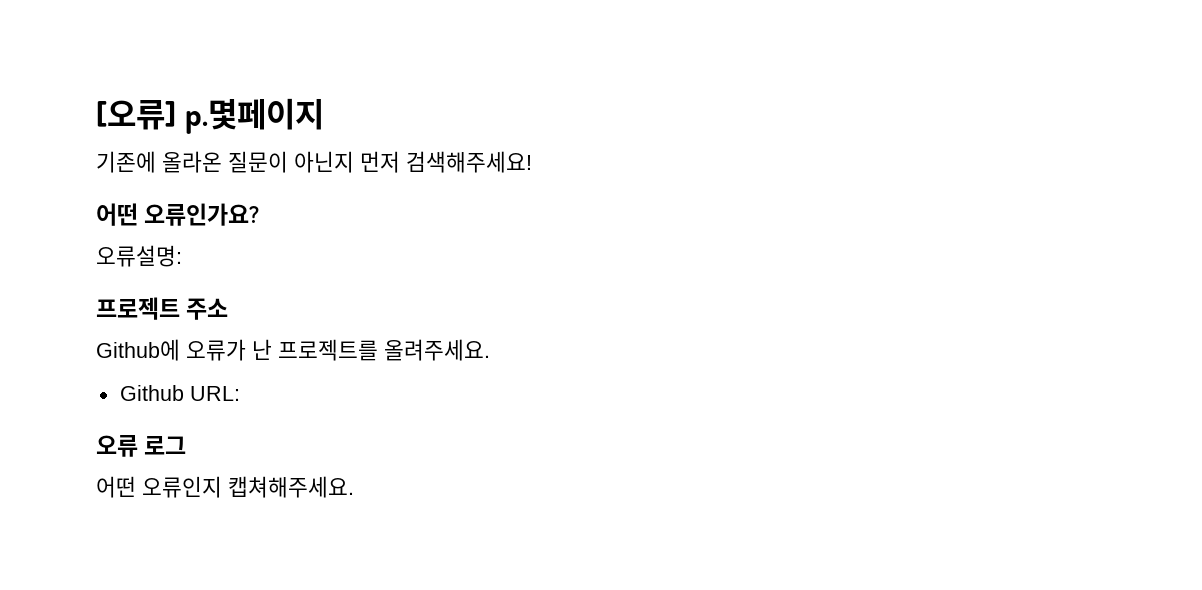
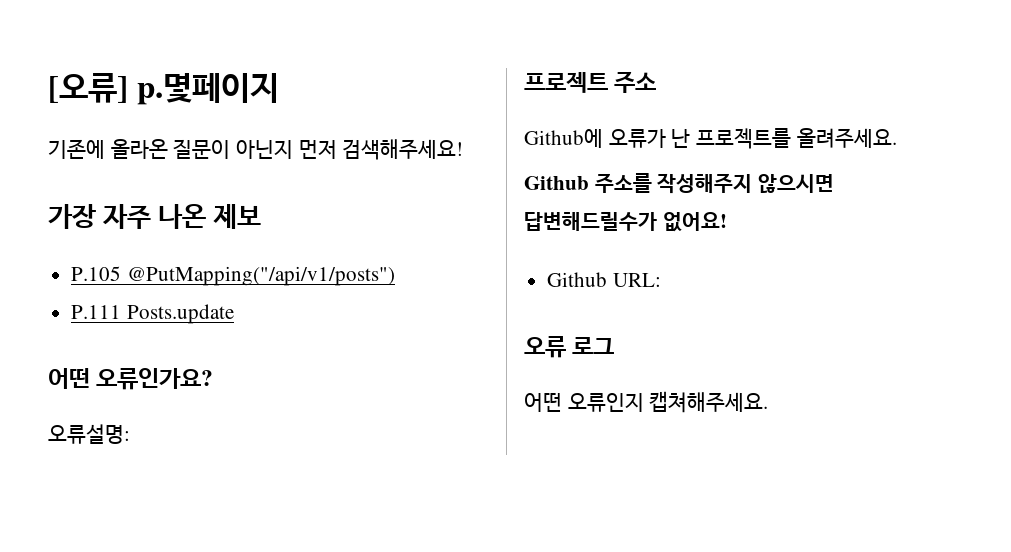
(532, 162) none -> [48,204,262,229] [71,266,395,286] [71,304,234,324] // 가장 자주 나온 제보 // P.105 @PutMapping("/api/v1/posts") // P.111 Posts.update
(490, 350) none -> [524,173,835,194] [524,212,727,232] // Github 주소를 작성해주지 않으시면 답변해드릴수가 없어요!

